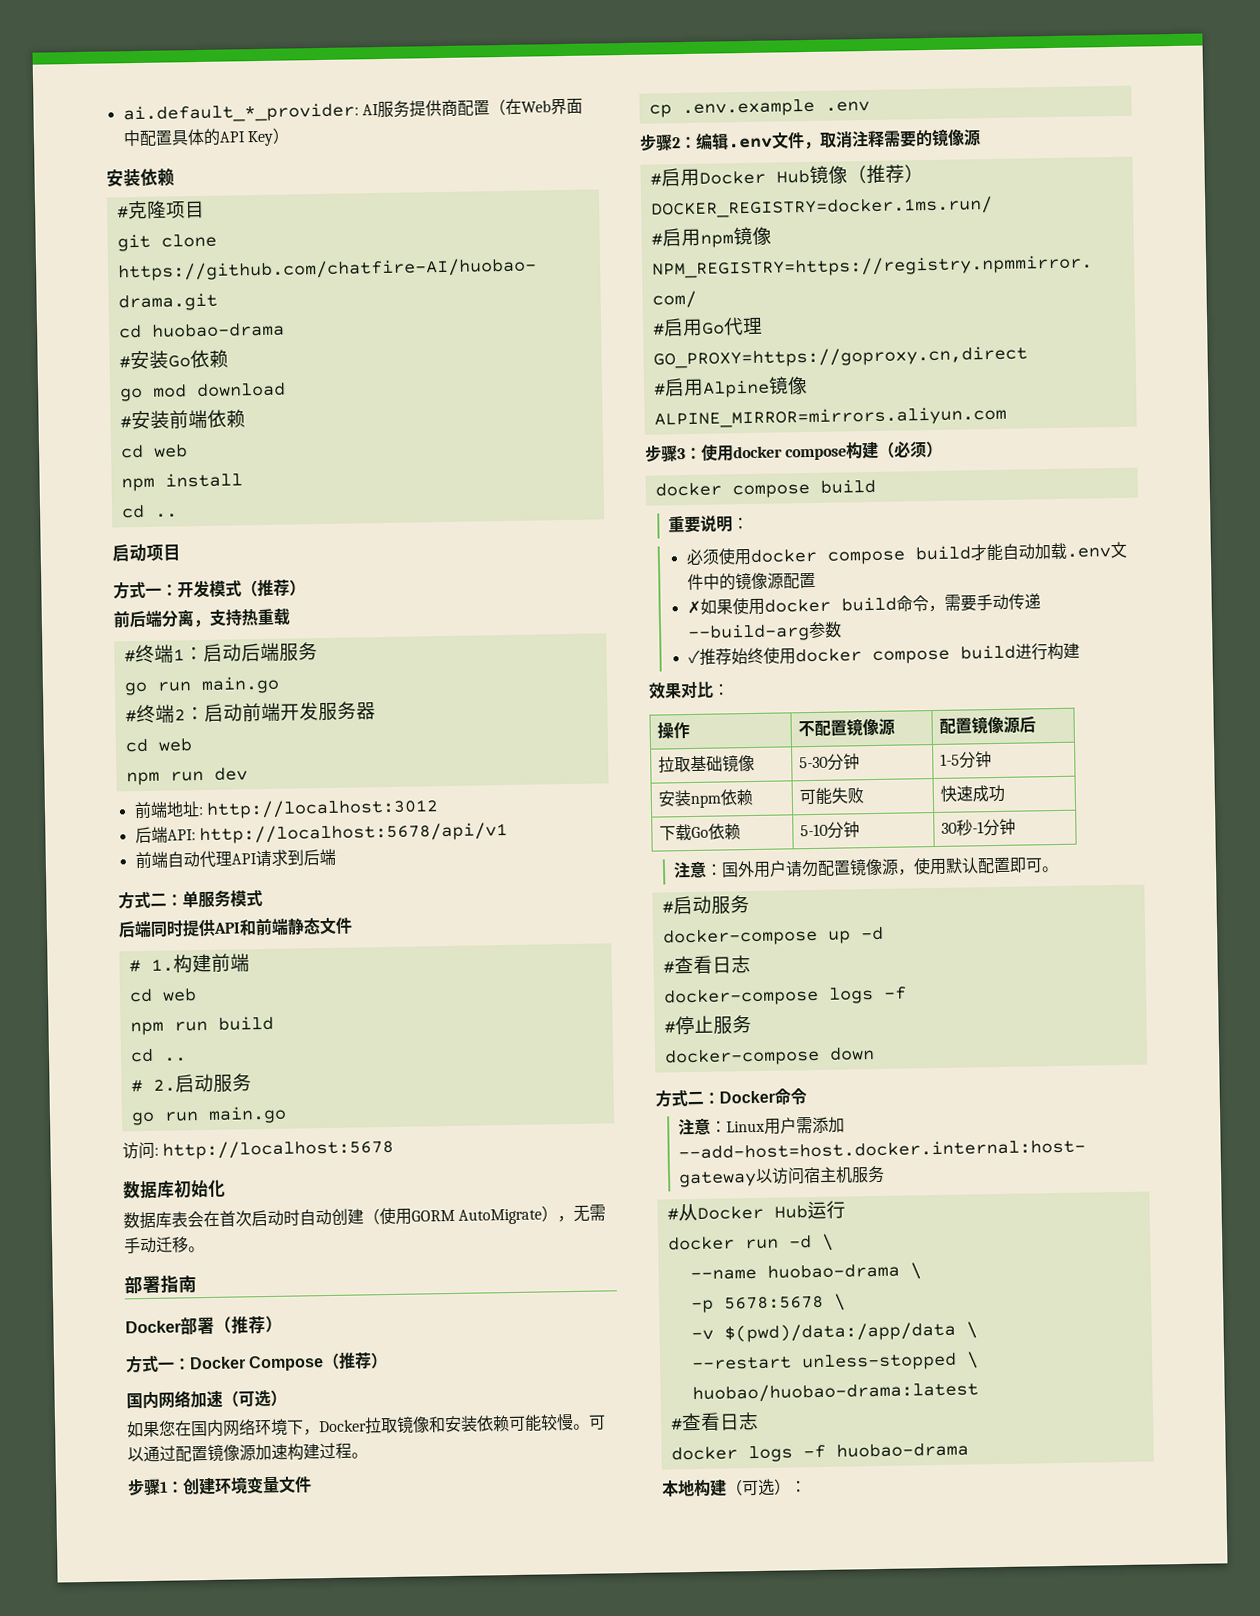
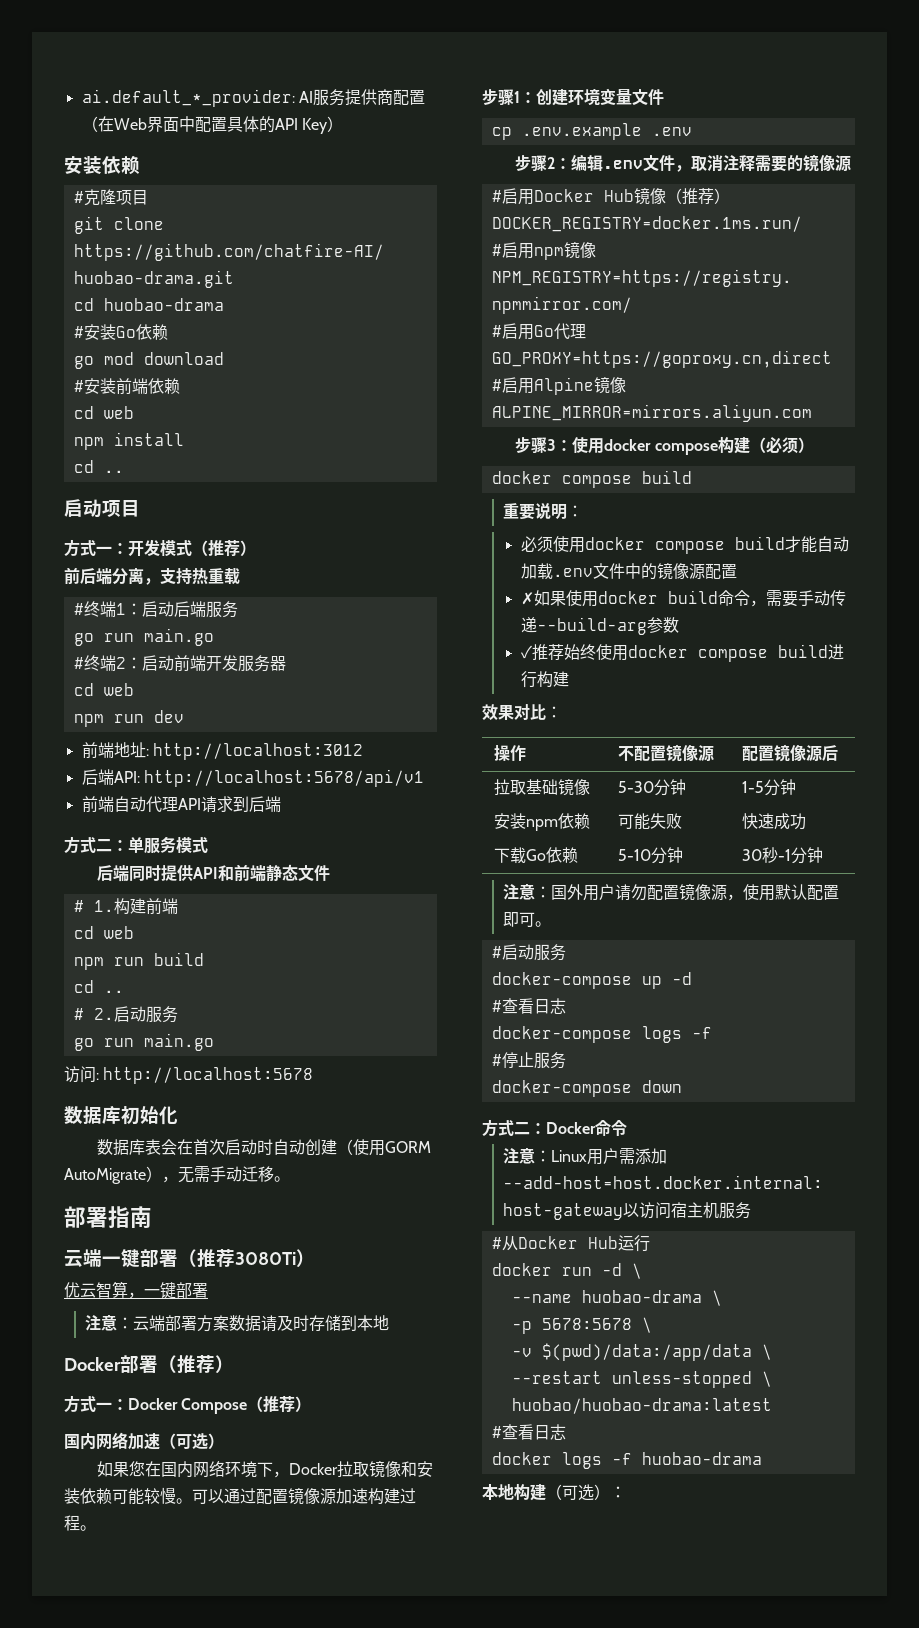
(197, 1284) none -> [64,1249,315,1268] [64,1281,208,1299] [85,1315,390,1332] // 云端一键部署（推荐3080Ti） // 优云智算，一键部署 // 注意：云端部署方案数据请及时存储到本地

